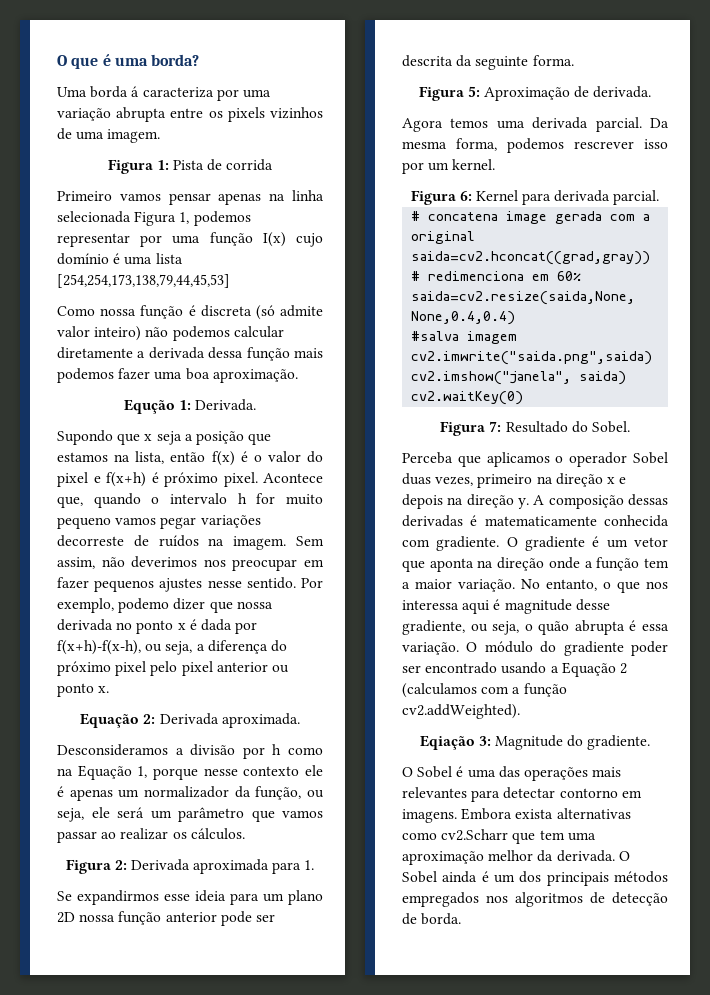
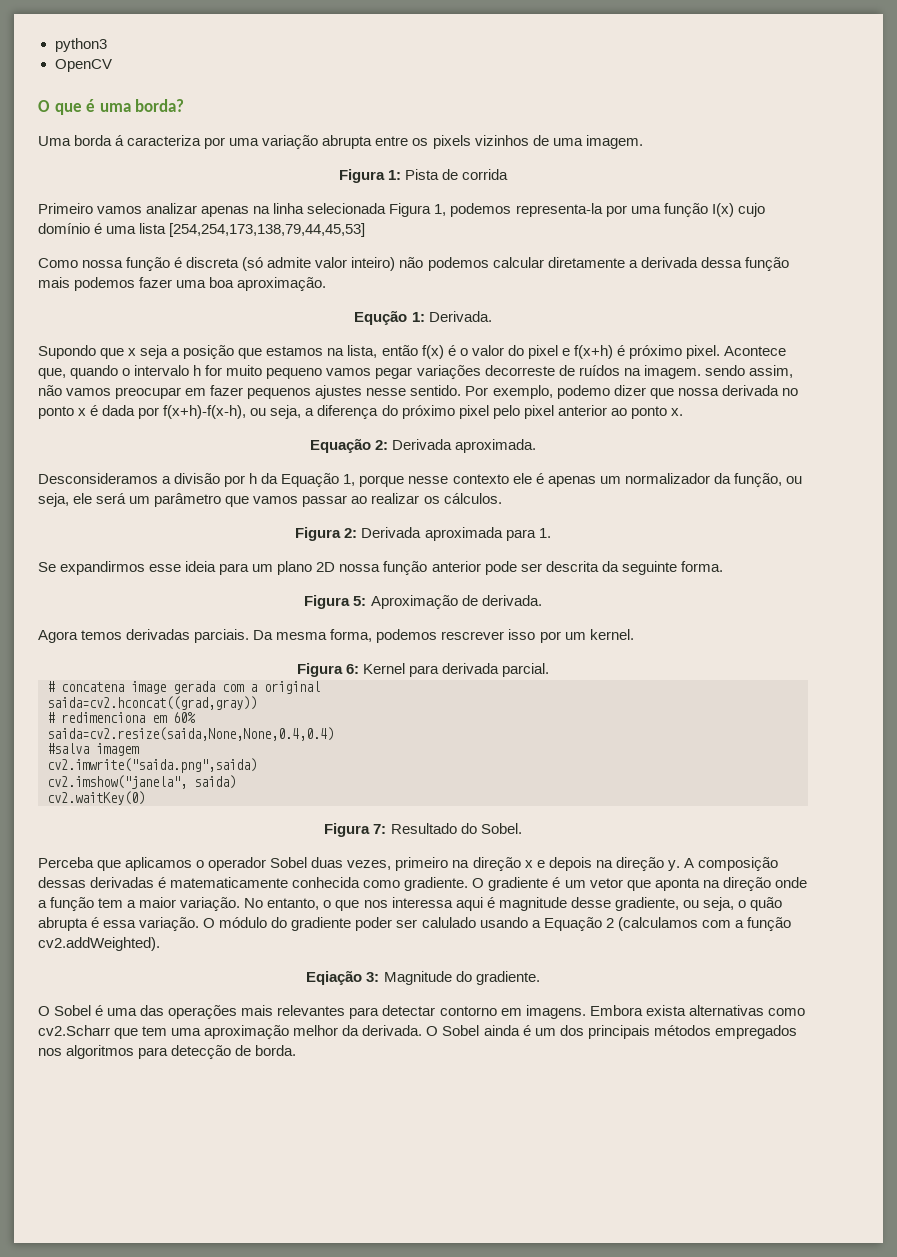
(57, 60) none -> [54,38,107,52] [54,59,112,72] python3 // OpenCV //
[168,193,211,205] pensar -> [146,203,198,214] analizar
[57,233,130,247] representar -> [515,203,603,217] representa-la
[296,536,324,546] Sem -> [704,365,745,376] sendo
[131,556,226,568] deverimos nos -> [66,388,112,396] vamos
[271,665,289,673] ou -> [610,408,627,416] ao
[288,747,323,755] [57,768,73,776] como na -> [261,473,279,484] da
[496,117,642,132] uma derivada parcial. -> [126,629,250,643] derivadas parciais.
[402,539,430,547] com -> [363,880,401,888] como
[425,662,498,674] encontrado -> [421,917,476,928] calulado
[590,892,605,904] de -> [138,1047,169,1059] para

